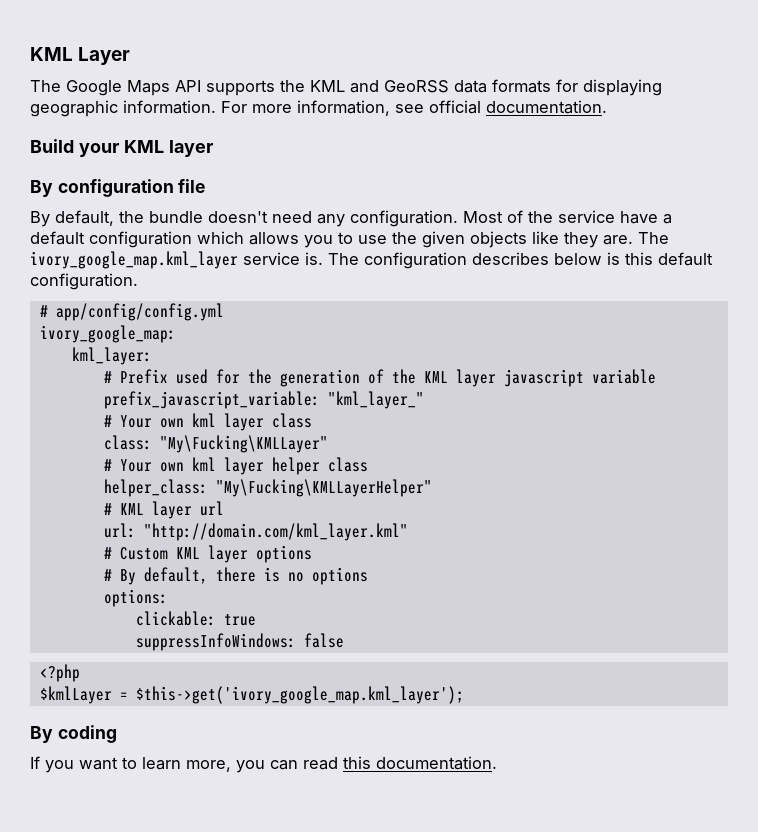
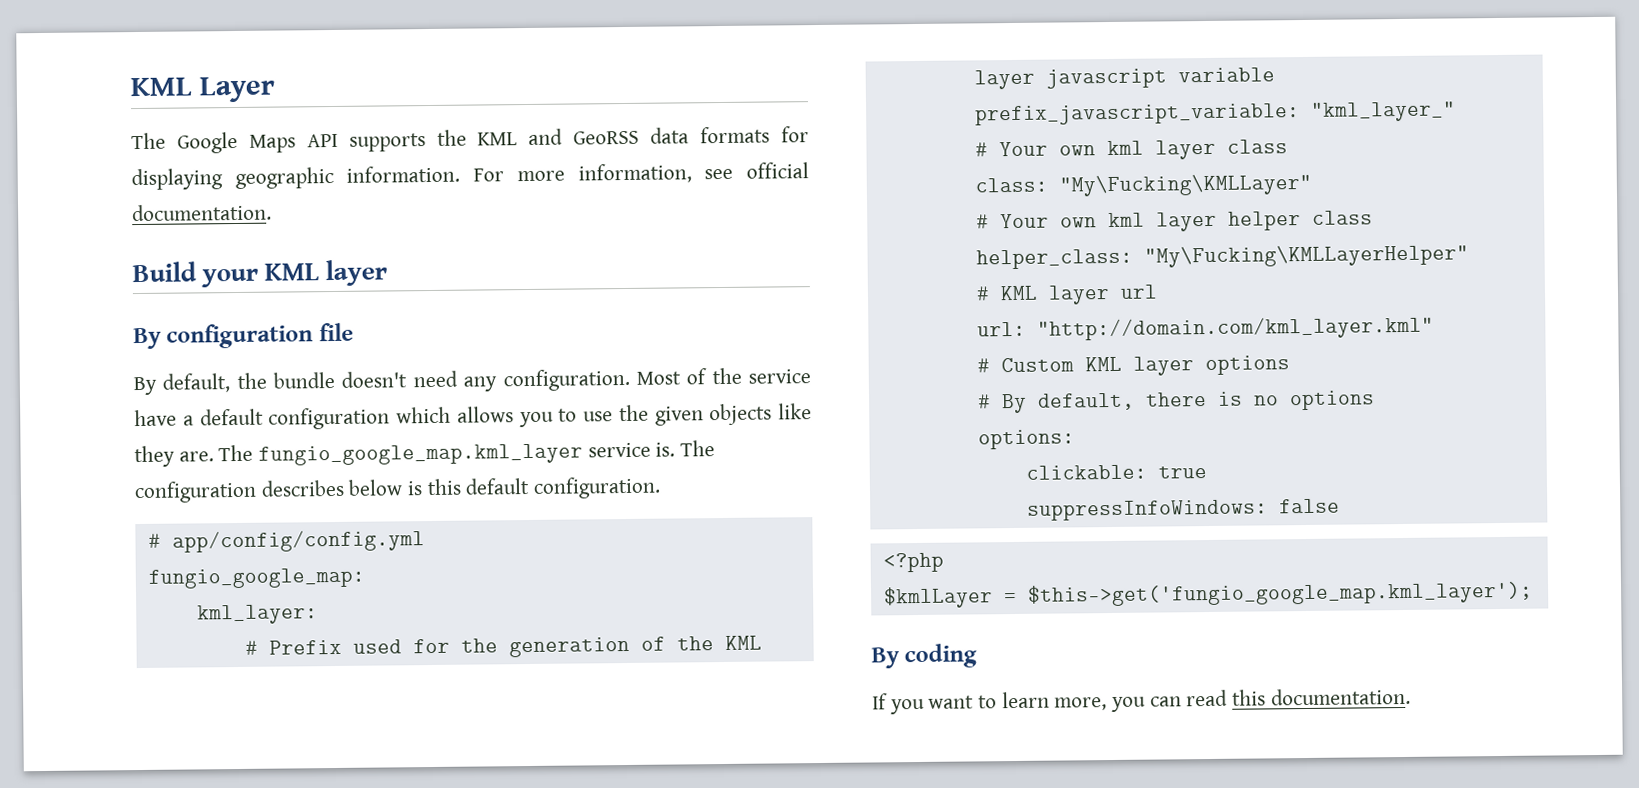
[30,251,238,269] ivory_google_map.kml_layer -> [258,443,584,466] fungio_google_map.kml_layer
[39,325,176,343] ivory_google_map: -> [147,567,365,589] fungio_google_map:
[135,686,464,704] $this->get('ivory_google_map.kml_layer'); -> [1026,580,1533,607] $this->get('fungio_google_map.kml_layer');

